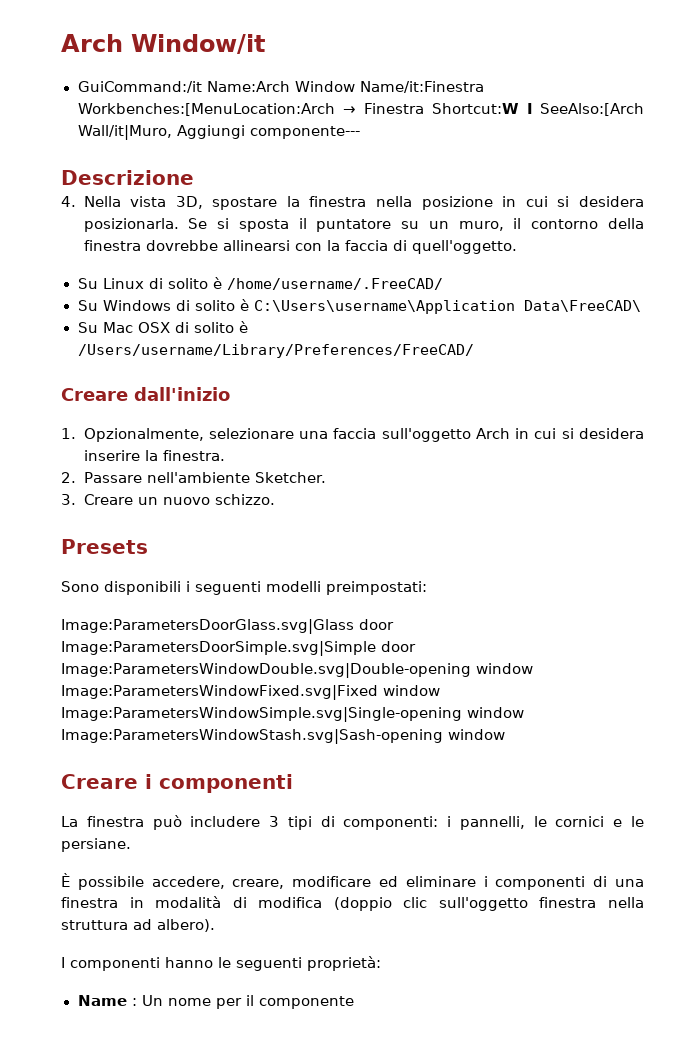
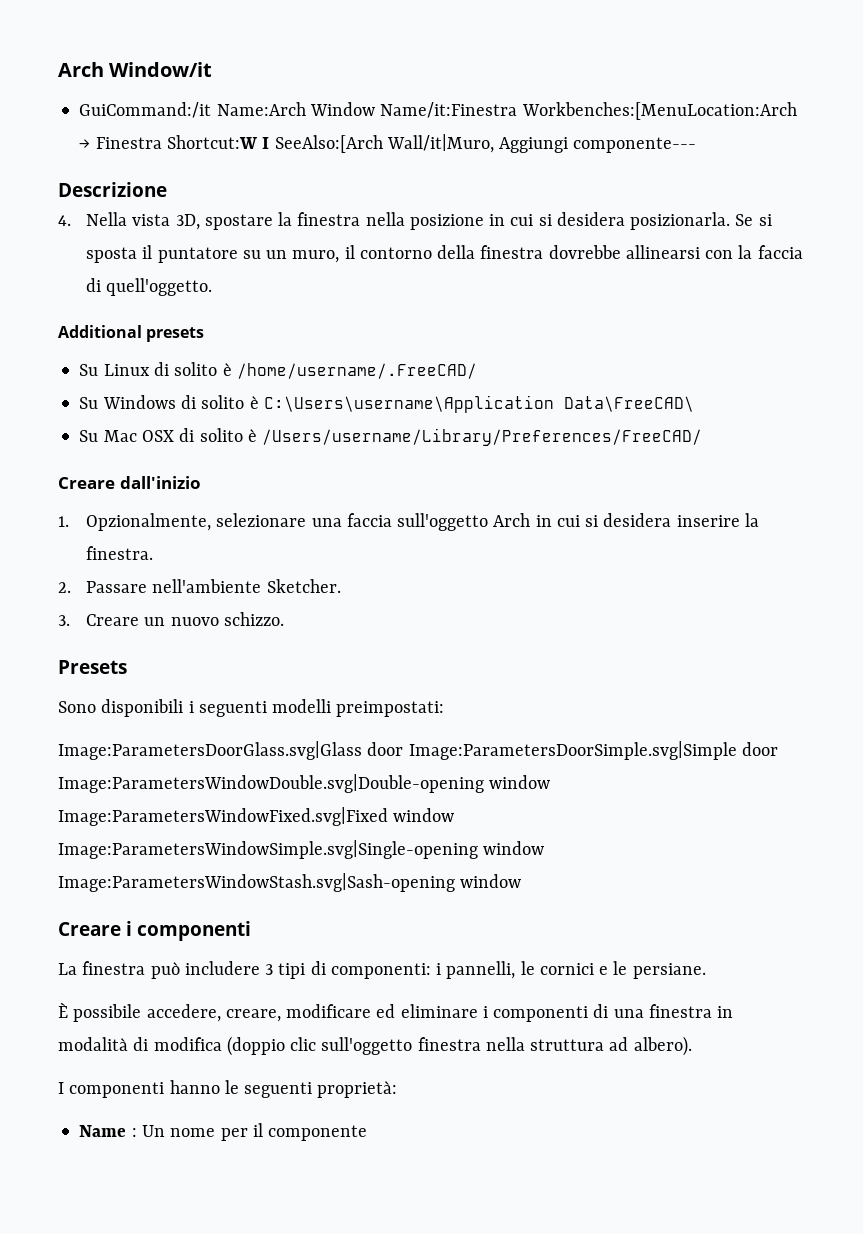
(517, 247) none -> [58,325,205,342] // Additional presets

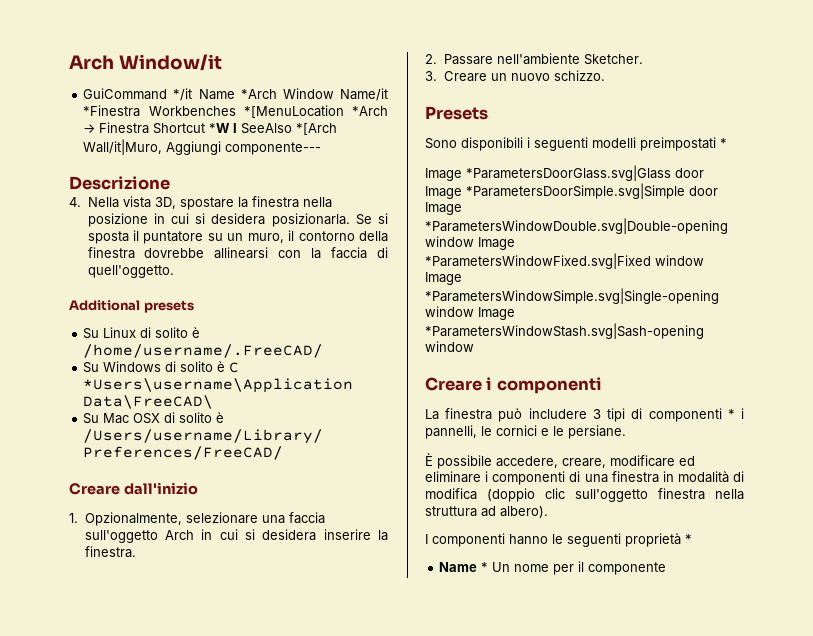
[79,102,797,120] [79,135,383,153] GuiCommand:/it Name:Arch Window Name/it:Finestra Workbenches:[MenuLocation:Arch → Finestra Shortcut:W I SeeAlso:[Arch -> [83,88,388,101] [83,105,388,118] [83,122,338,135] GuiCommand */it Name *Arch Window Name/it *Finestra Workbenches *[MenuLocation *Arch → Finestra Shortcut *W I SeeAlso *[Arch
[263,395,554,413] C:\Users\username\Application -> [229,362,240,373] [83,378,354,393] C *Users\username\Application
[336,701,445,717] [58,741,778,760] [58,774,551,793] [58,807,455,826] [58,840,545,859] [58,873,455,892] preimpostati: // Image:ParametersDoorGlass.svg|Glass door Image:ParametersDoorSimple.svg|Simple door Image:ParametersWindowDouble.svg|Double-opening window Image:ParametersWindowFixed.svg|Fixed window Image:ParametersWindowSimple.svg|Single-opening window Image:ParametersWindowStash.svg|Sash-opening -> [640,137,727,151] [425,165,704,181] [425,183,718,199] [425,202,462,215] [425,218,728,234] [425,236,515,250] [425,253,704,269] [425,272,462,285] [425,288,719,304] [425,306,515,320] [425,323,704,339] preimpostati * // Image *ParametersDoorGlass.svg|Glass door Image *ParametersDoorSimple.svg|Simple door Image *ParametersWindowDouble.svg|Double-opening window Image *ParametersWindowFixed.svg|Fixed window Image *ParametersWindowSimple.svg|Single-opening window Image *ParametersWindowStash.svg|Sash-opening
[330,963,431,979] componenti: -> [648,408,735,422] componenti *
[317,1081,398,1098] [79,1125,137,1137] proprietà: // Name : -> [625,533,692,547] [439,562,489,572] proprietà * // Name *

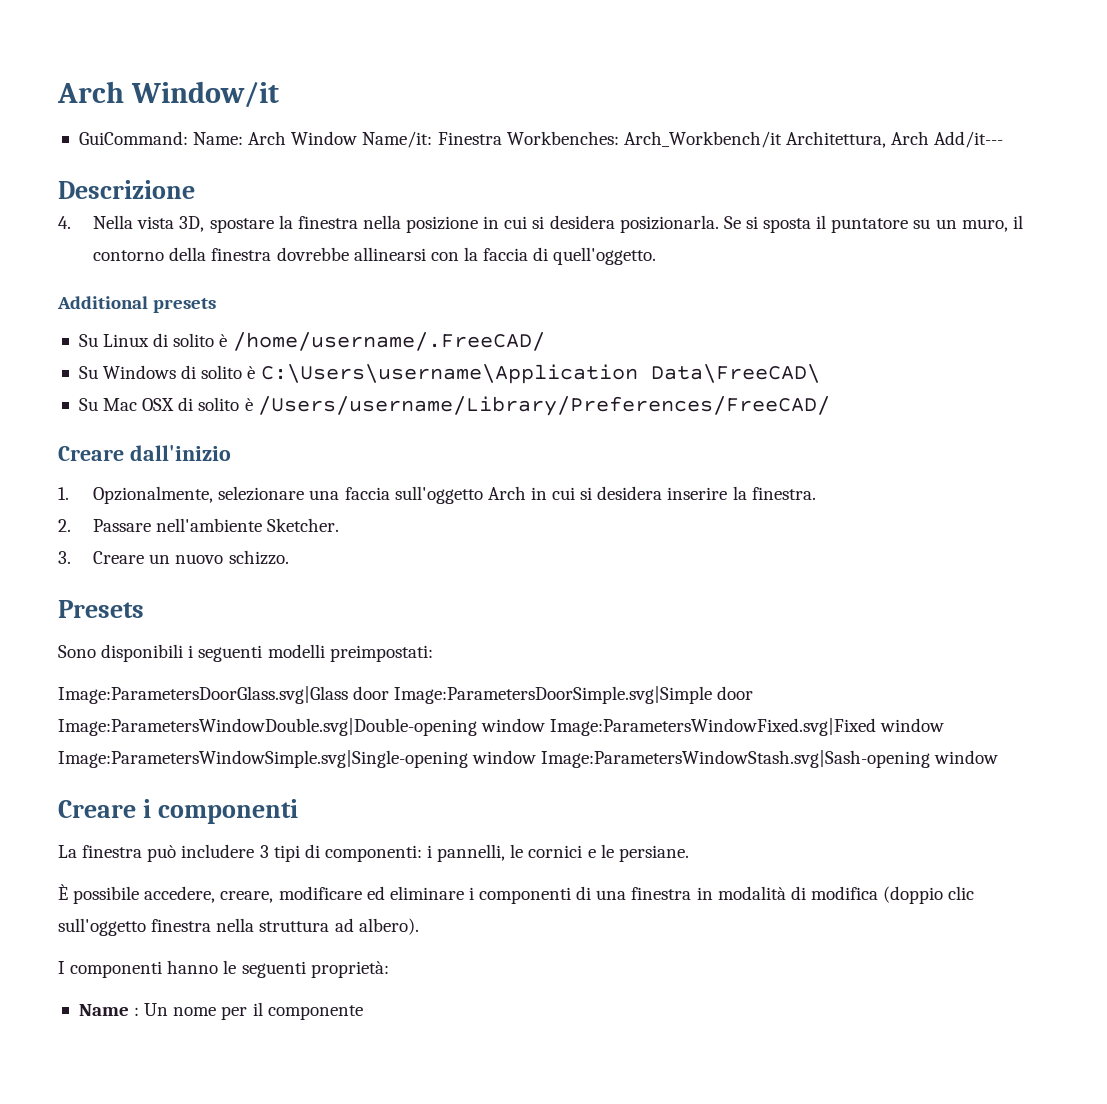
[83,88,388,101] [83,105,388,118] [83,122,338,135] [83,139,322,155] GuiCommand */it Name *Arch Window Name/it *Finestra Workbenches *[MenuLocation *Arch → Finestra Shortcut *W I SeeAlso *[Arch Wall/it|Muro, Aggiungi componente--- -> [78,131,1004,148] GuiCommand: Name: Arch Window Name/it: Finestra Workbenches: Arch_Workbench/it Architettura, Arch Add/it---
[229,362,240,373] [83,378,354,393] C *Users\username\Application -> [260,364,638,384] C:\Users\username\Application
[640,137,727,151] [425,165,704,181] [425,183,718,199] [425,202,462,215] [425,218,728,234] [425,236,515,250] [425,253,704,269] [425,272,462,285] [425,288,719,304] [425,306,515,320] [425,323,704,339] preimpostati * // Image *ParametersDoorGlass.svg|Glass door Image *ParametersDoorSimple.svg|Simple door Image *ParametersWindowDouble.svg|Double-opening window Image *ParametersWindowFixed.svg|Fixed window Image *ParametersWindowSimple.svg|Single-opening window Image *ParametersWindowStash.svg|Sash-opening -> [329,645,433,662] [58,686,754,704] [58,718,945,736] [58,750,931,768] preimpostati: // Image:ParametersDoorGlass.svg|Glass door Image:ParametersDoorSimple.svg|Simple door Image:ParametersWindowDouble.svg|Double-opening window Image:ParametersWindowFixed.svg|Fixed window Image:ParametersWindowSimple.svg|Single-opening window Image:ParametersWindowStash.svg|Sash-opening
[648,408,735,422] componenti * -> [324,845,422,862] componenti:
[625,533,692,547] [439,562,489,572] proprietà * // Name * -> [310,961,389,978] [78,1004,140,1016] proprietà: // Name :

